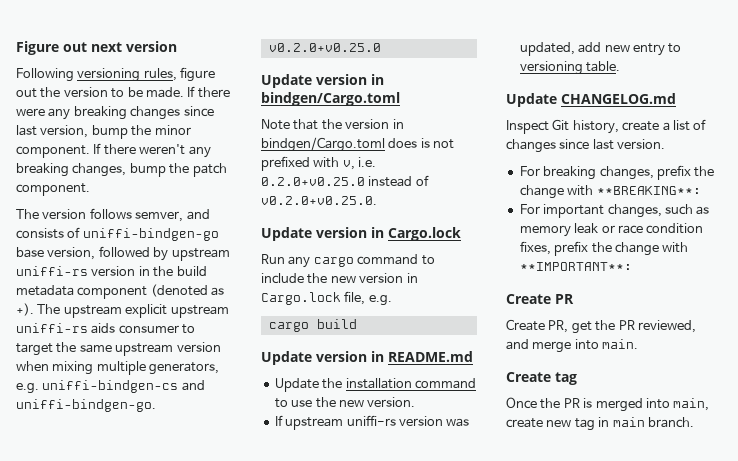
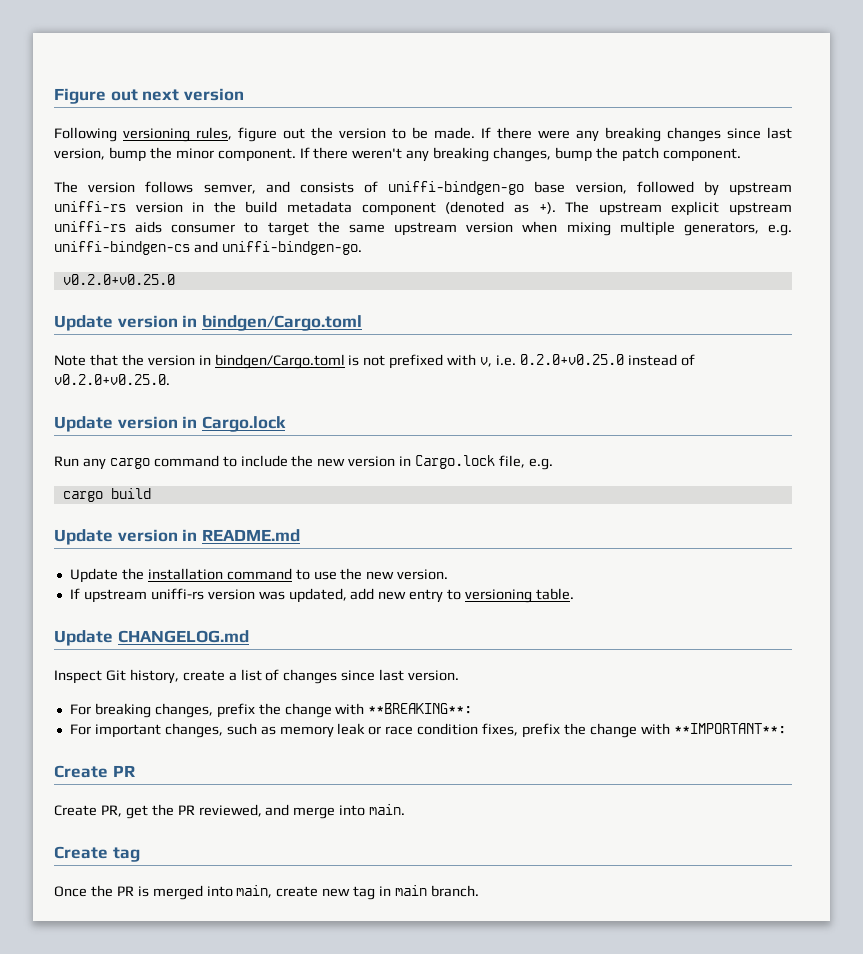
[388,138,418,148] does -> (345, 361) none

